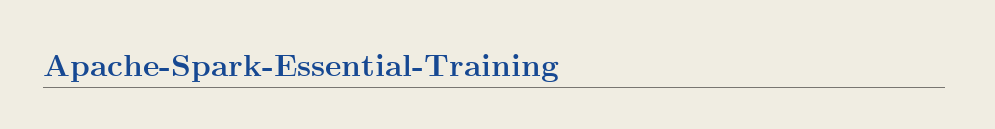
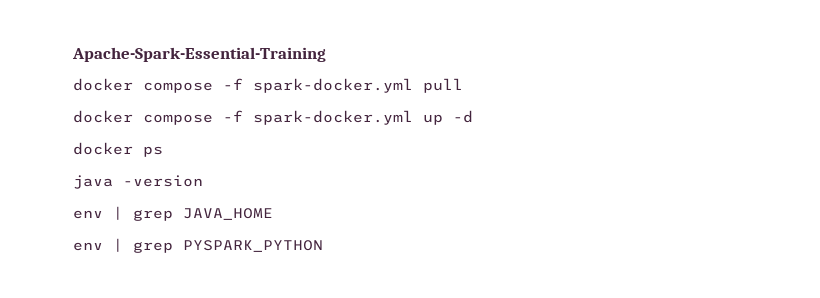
(559, 68) none -> [73,78,463,93] [73,110,473,125] [73,142,163,157] [73,175,203,189] [73,206,273,221] [73,238,323,253] // docker compose -f spark-docker.yml pull // docker compose -f spark-docker.yml up -d // docker ps // java -version // env | grep JAVA_HOME // env | grep PYSPARK_PYTHON

